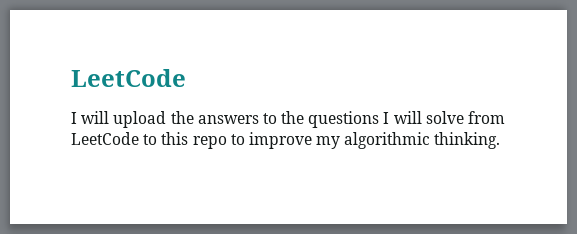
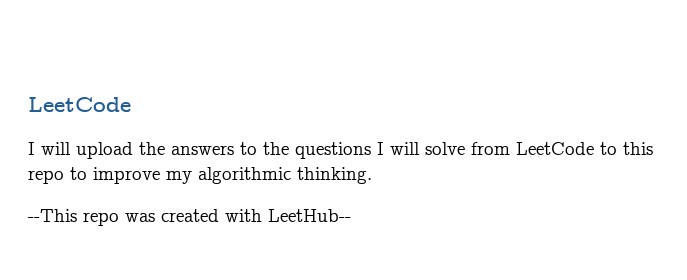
(501, 140) none -> [28,209,351,226] // --This repo was created with LeetHub--

